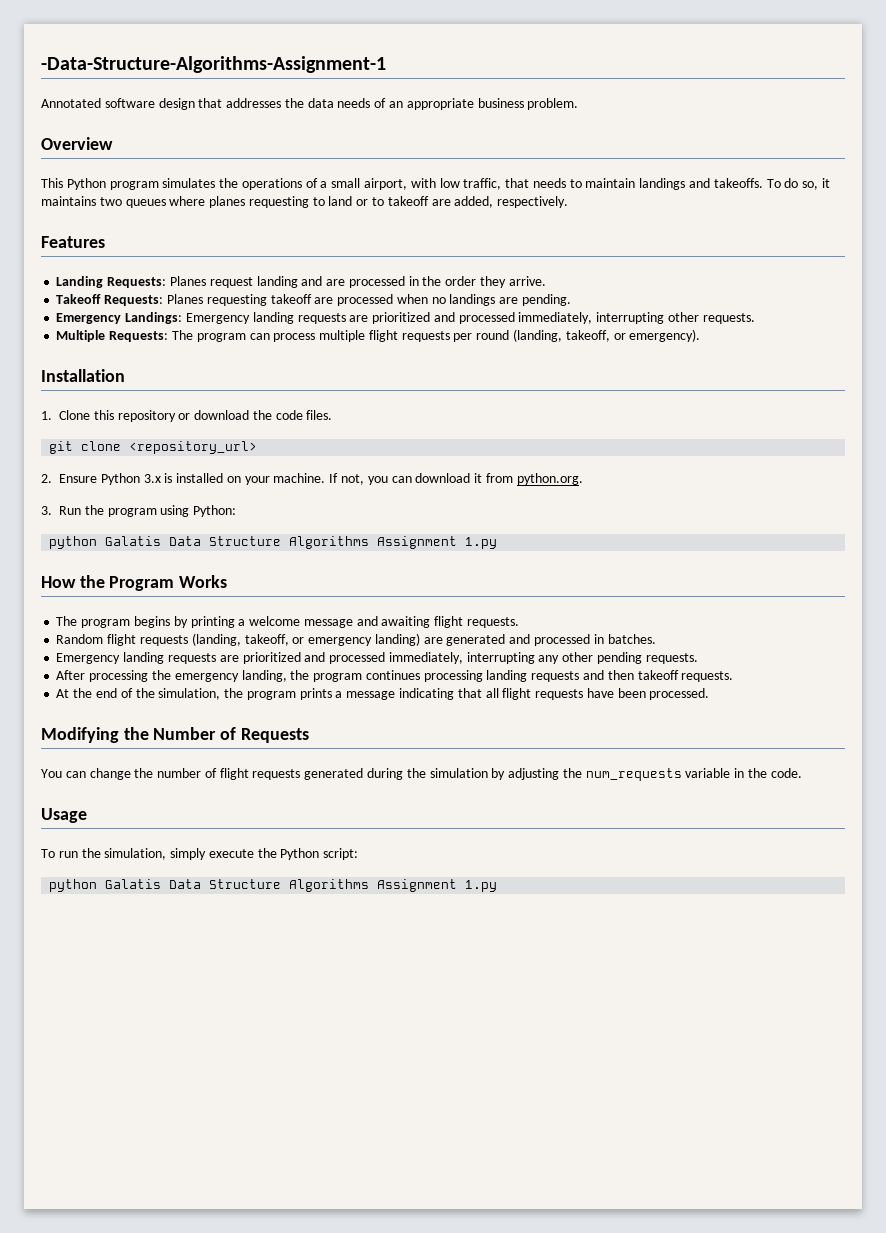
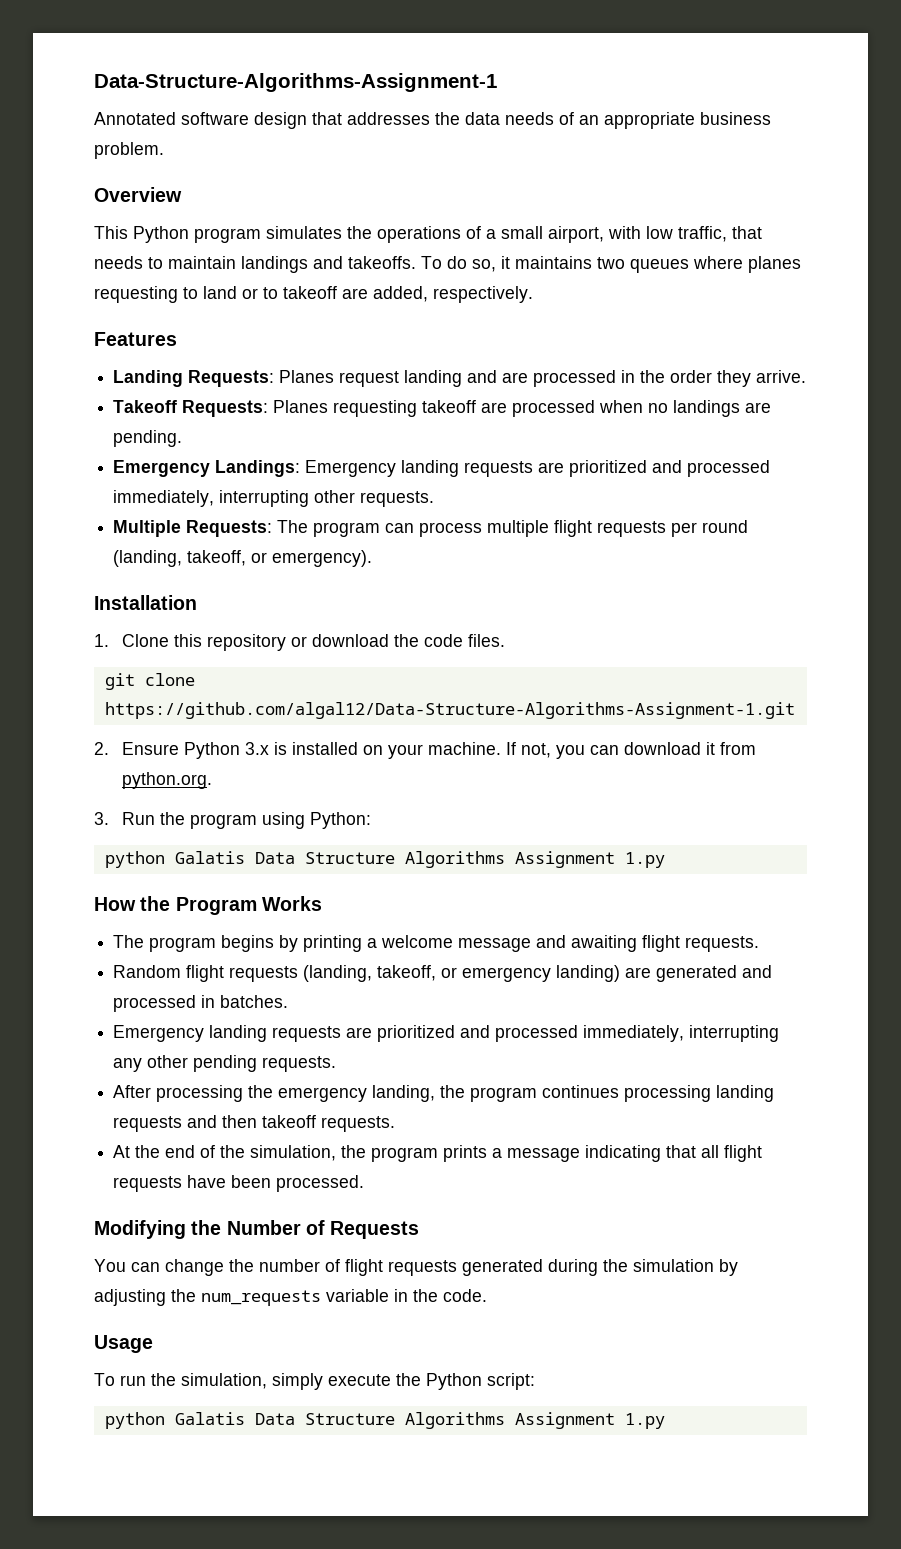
[41,56,386,73] -Data-Structure-Algorithms-Assignment-1 -> [94,73,497,92] Data-Structure-Algorithms-Assignment-1
[129,441,258,454] <repository_url> -> [104,702,795,719] https://github.com/algal12/Data-Structure-Algorithms-Assignment-1.git

